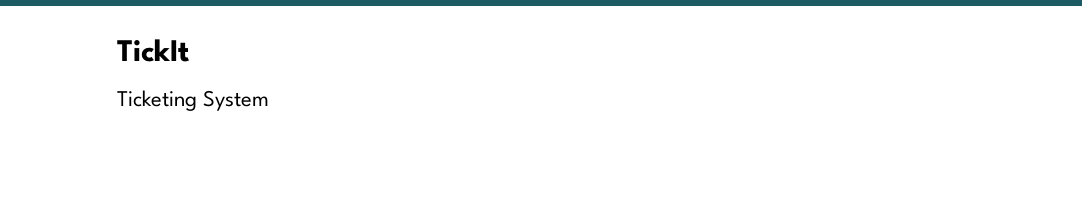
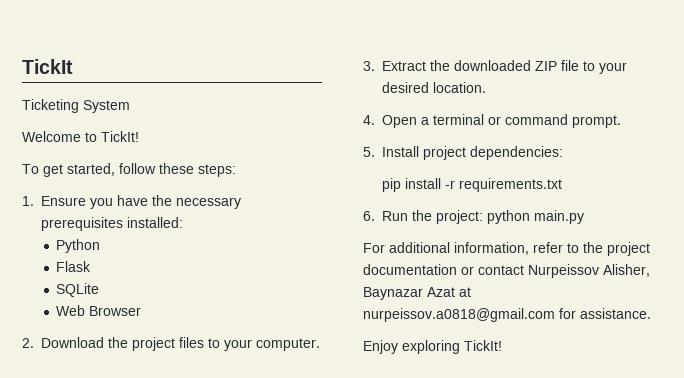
(270, 100) none -> [22,131,139,142] [22,163,236,177] [22,195,242,209] [41,217,184,231] [56,239,101,253] [56,261,92,272] [56,283,100,297] [56,305,142,316] [22,337,321,351] [363,60,628,74] [382,82,487,93] [363,114,622,128] [363,146,564,160] [382,178,563,192] [363,210,585,224] [363,242,650,256] [363,264,650,278] [363,287,471,300] [363,308,651,322] [363,340,502,354] // Welcome to TickIt! // To get started, follow these steps: // 1. Ensure you have the necessary prerequisites installed: // Python // Flask // SQLite // Web Browser // 2. Download the project files to your computer. // 3. Extract the downloaded ZIP file to your desired location. // 4. Open a terminal or command prompt. // 5. Install project dependencies: // pip install -r requirements.txt // 6. Run the project: python main.py // For additional information, refer to the project documentation or contact Nurpeissov Alisher, Baynazar Azat at nurpeissov.a0818@gmail.com for assistance. // Enjoy exploring TickIt!

